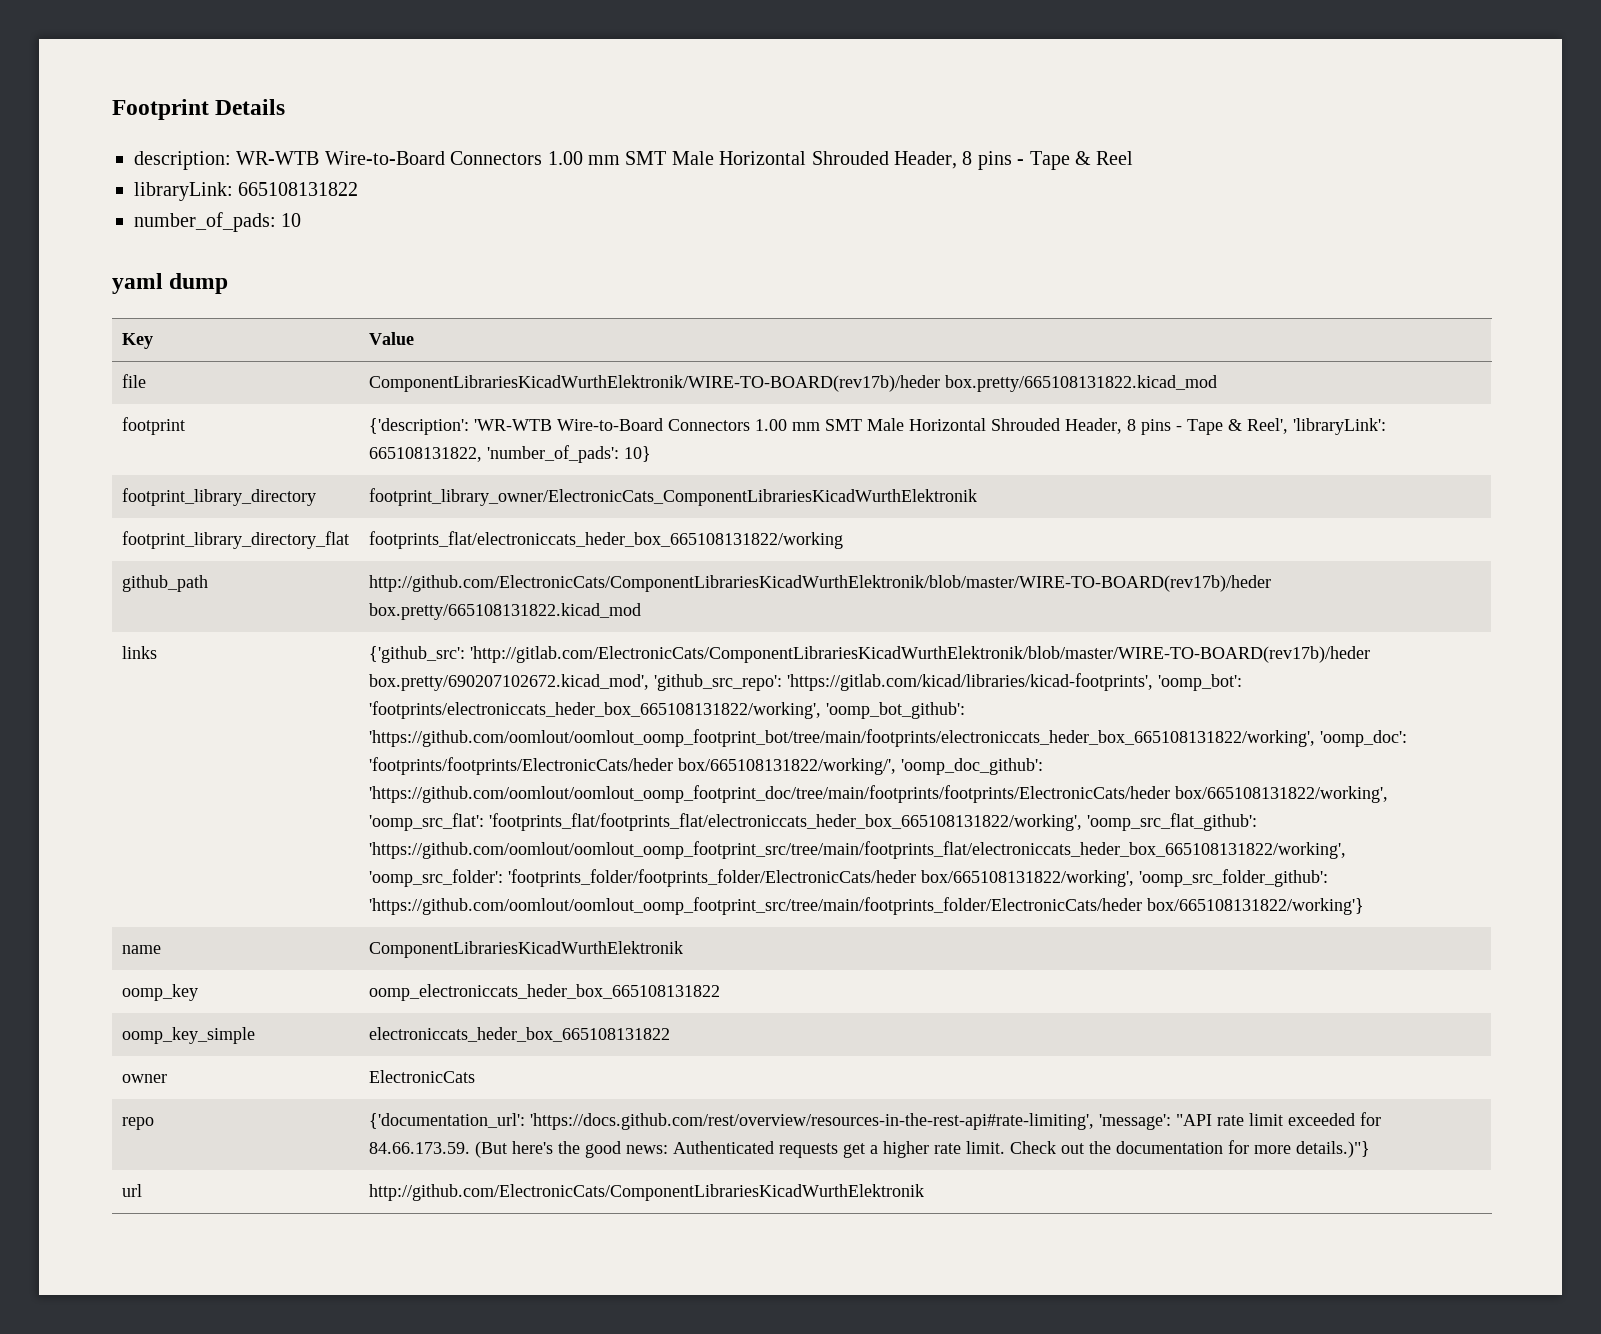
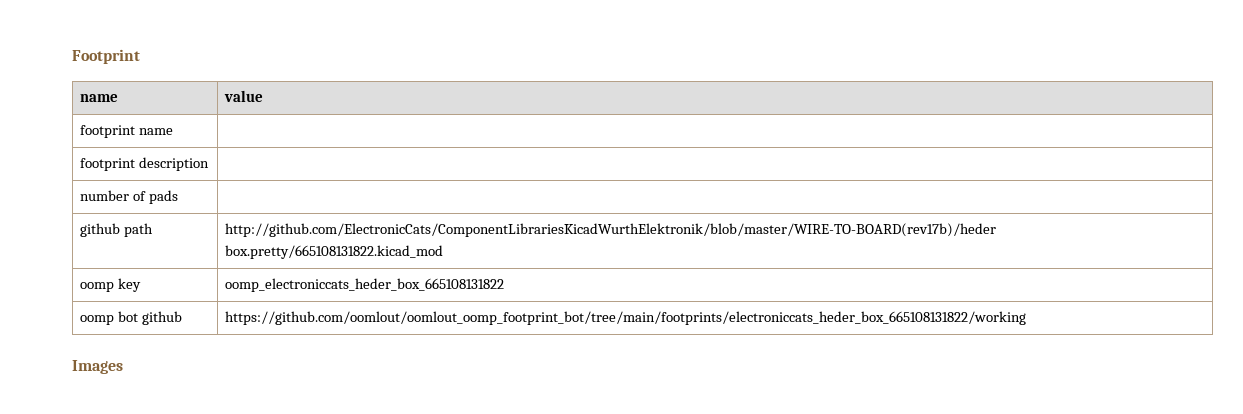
[215,99,286,115] [134,151,1134,170] [134,182,359,201] [134,212,302,232] [112,273,229,294] [121,333,153,349] [368,332,414,345] [121,374,146,388] [368,375,1217,392] [121,417,185,435] [368,418,1386,435] [368,445,651,463] [121,488,316,506] [368,488,977,506] [121,531,349,549] [368,531,843,549] [121,575,208,592] [368,575,1271,592] [368,603,641,620] [121,646,157,659] [368,646,1370,663] [368,673,1242,691] [368,701,965,719] [368,729,1407,747] [368,757,1043,775] [368,785,1388,803] [368,813,1257,831] [368,841,1346,859] [368,869,1328,887] [368,897,1364,915] [121,945,161,954] [368,941,683,958] [121,984,198,1001] [368,984,720,1001] [121,1027,255,1044] [368,1027,670,1042] [121,1074,167,1083] [368,1070,475,1083] [121,1117,154,1130] [368,1112,1381,1130] [368,1140,1370,1158] [121,1184,142,1197] [368,1184,924,1201] Details // description: WR-WTB Wire-to-Board Connectors 1.00 mm SMT Male Horizontal Shrouded Header, 8 pins - Tape & Reel // libraryLink: 665108131822 // number_of_pads: 10 // yaml dump // Key | Value // file | ComponentLibrariesKicadWurthElektronik/WIRE-TO-BOARD(rev17b)/heder box.pretty/665108131822.kicad_mod // footprint | {'description': 'WR-WTB Wire-to-Board Connectors 1.00 mm SMT Male Horizontal Shrouded Header, 8 pins - Tape & Reel', 'libraryLink': 665108131822, 'number_of_pads': 10} // footprint_library_directory | footprint_library_owner/ElectronicCats_ComponentLibrariesKicadWurthElektronik // footprint_library_directory_flat | footprints_flat/electroniccats_heder_box_665108131822/working // github_path | http://github.com/ElectronicCats/ComponentLibrariesKicadWurthElektronik/blob/master/WIRE-TO-BOARD(rev17b)/heder box.pretty/665108131822.kicad_mod // links | {'github_src': 'http://gitlab.com/ElectronicCats/ComponentLibrariesKicadWurthElektronik/blob/master/WIRE-TO-BOARD(rev17b)/heder box.pretty/690207102672.kicad_mod', 'github_src_repo': 'https://gitlab.com/kicad/libraries/kicad-footprints', 'oomp_bot': 'footprints/electroniccats_heder_box_665108131822/working', 'oomp_bot_github': 'https://github.com/oomlout/oomlout_oomp_footprint_bot/tree/main/footprints/electroniccats_heder_box_665108131822/working', 'oomp_doc': 'footprints/footprints/ElectronicCats/heder box/665108131822/working/', 'oomp_doc_github': 'https://github.com/oomlout/oomlout_oomp_footprint_doc/tree/main/footprints/footprints/ElectronicCats/heder box/665108131822/working', 'oomp_src_flat': 'footprints_flat/footprints_flat/electroniccats_heder_box_665108131822/working', 'oomp_src_flat_github': 'https://github.com/oomlout/oomlout_oomp_footprint_src/tree/main/footprints_flat/electroniccats_heder_box_665108131822/working', 'oomp_src_folder': 'footprints_folder/footprints_folder/ElectronicCats/heder box/665108131822/working', 'oomp_src_folder_github': 'https://github.com/oomlout/oomlout_oomp_footprint_src/tree/main/footprints_folder/ElectronicCats/heder box/665108131822/working'} // name | ComponentLibrariesKicadWurthElektronik // oomp_key | oomp_electroniccats_heder_box_665108131822 // oomp_key_simple | electroniccats_heder_box_665108131822 // owner | ElectronicCats // repo | {'documentation_url': 'https://docs.github.com/rest/overview/resources-in-the-rest-api#rate-limiting', 'message': "API rate limit exceeded for 84.66.173.59. (But here's the good news: Authenticated requests get a higher rate limit. Check out the documentation for more details.)"} // url | http://github.com/ElectronicCats/ComponentLibrariesKicadWurthElektronik -> [80,94,119,102] [224,90,264,102] [80,125,174,138] [80,157,210,171] [80,190,179,204] [80,223,154,237] [225,223,997,237] [225,245,444,259] [80,278,142,292] [225,278,505,292] [80,311,183,325] [225,311,1027,325] [72,360,123,374] // name | value // footprint name | // footprint description | // number of pads | // github path | http://github.com/ElectronicCats/ComponentLibrariesKicadWurthElektronik/blob/master/WIRE-TO-BOARD(rev17b)/heder box.pretty/665108131822.kicad_mod // oomp key | oomp_electroniccats_heder_box_665108131822 // oomp bot github | https://github.com/oomlout/oomlout_oomp_footprint_bot/tree/main/footprints/electroniccats_heder_box_665108131822/working // Images

